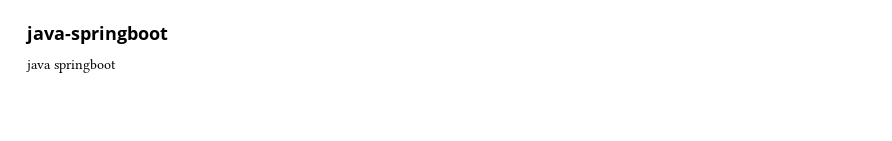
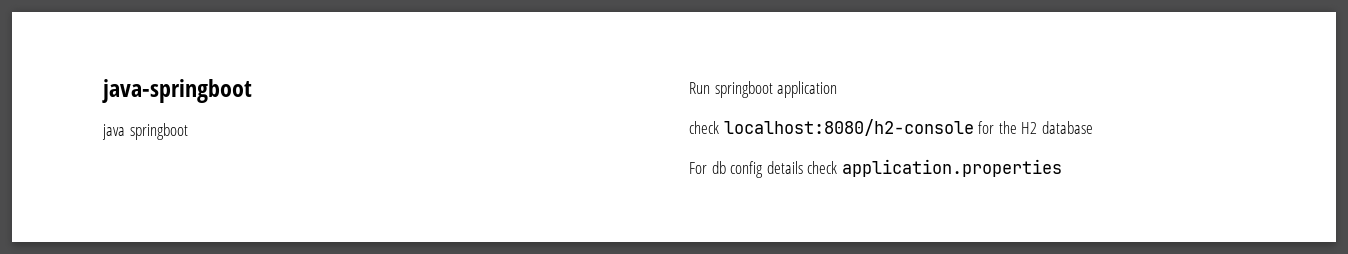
(116, 66) none -> [689,81,838,98] [689,119,1093,136] [689,159,1062,178] // Run springboot application // check localhost:8080/h2-console for the H2 database // For db config details check application.properties

